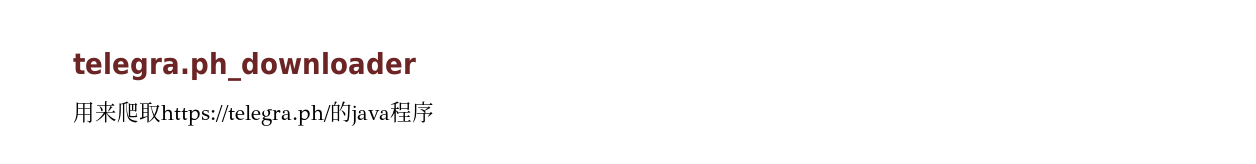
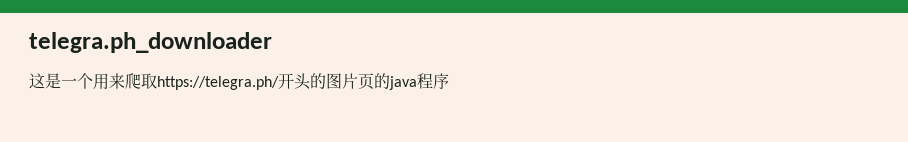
(416, 66) none -> [29,73,93,89] 这是一个
(331, 115) none -> [278,73,374,90] 开头的图片页

